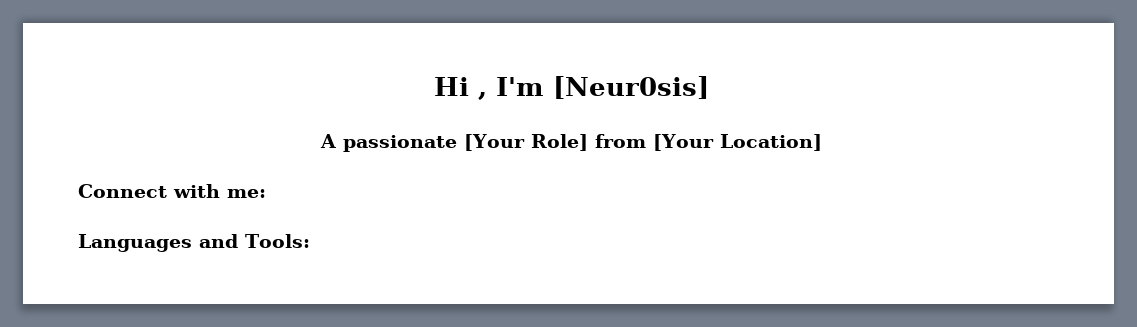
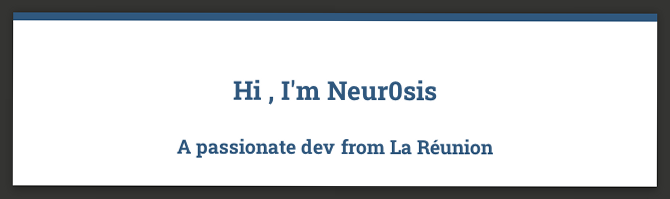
[553,76,709,99] [Neur0sis] -> [326,79,439,102] Neur0sis
[464,134,822,151] [78,184,266,198] [78,234,310,252] [Your Role] from [Your Location] // Connect with me: // Languages and Tools: -> [300,138,495,156] dev from La Réunion

